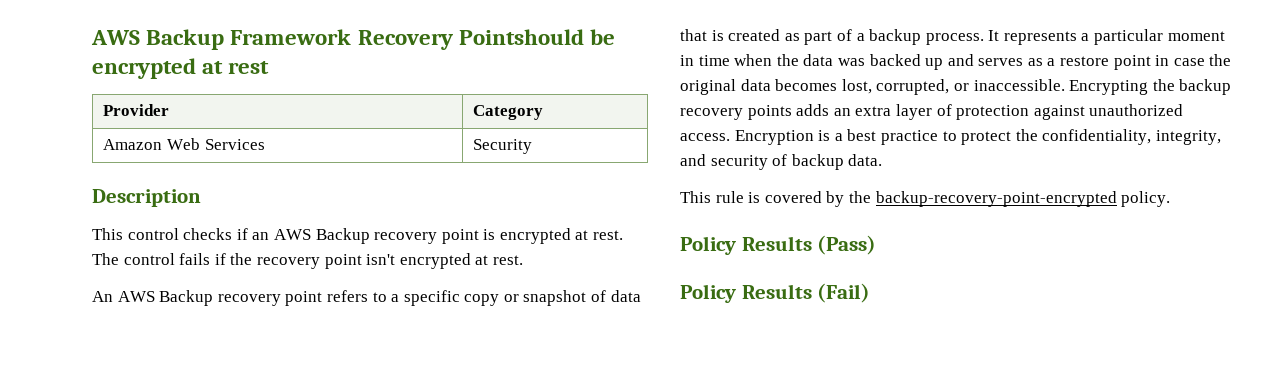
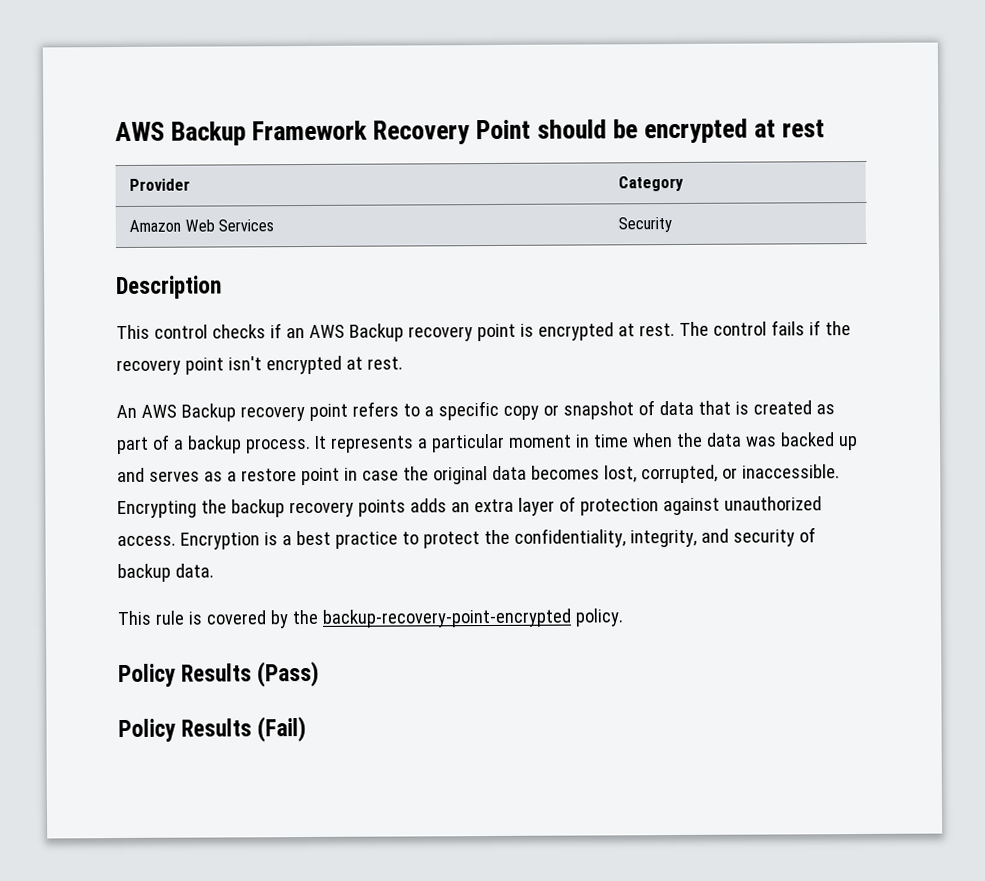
[458,29,584,45] Pointshould -> [476,119,608,140] Point should

